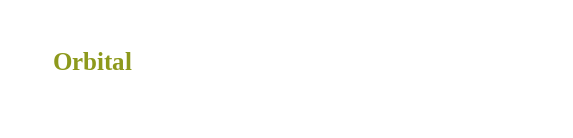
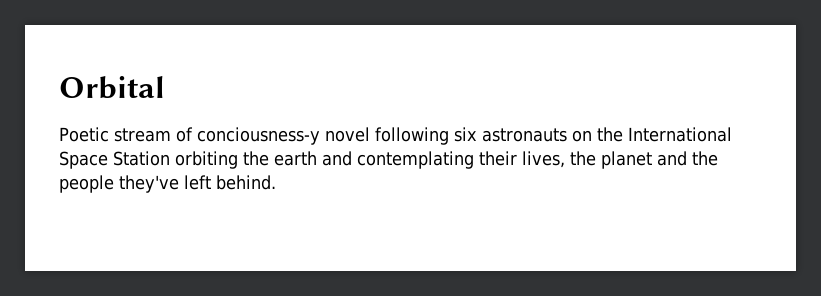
(132, 61) none -> [59,127,732,145] [59,151,718,169] [59,175,276,193] // Poetic stream of conciousness-y novel following six astronauts on the International Space Station orbiting the earth and contemplating their lives, the planet and the people they've left behind.

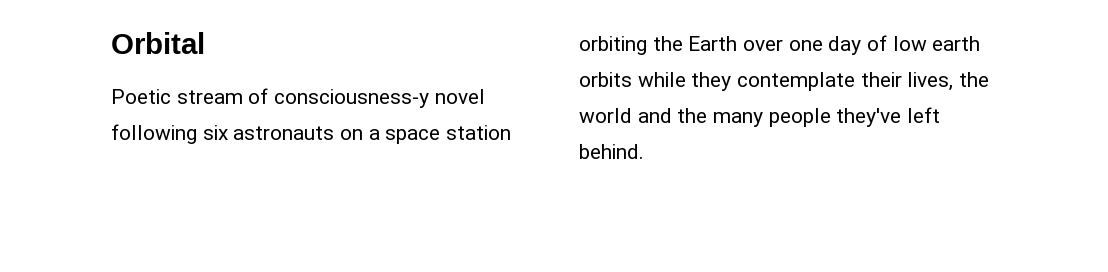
[197,127,320,145] conciousness-y -> [274,89,430,108] consciousness-y
[597,127,732,142] [59,151,474,169] the International Space Station orbiting the earth and contemplating -> [368,125,512,144] [579,35,981,55] [579,72,856,91] a space station orbiting the Earth over one day of low earth orbits while they contemplate
[601,151,652,169] planet -> [579,108,632,123] world
(718, 158) none -> [713,112,764,127] many

